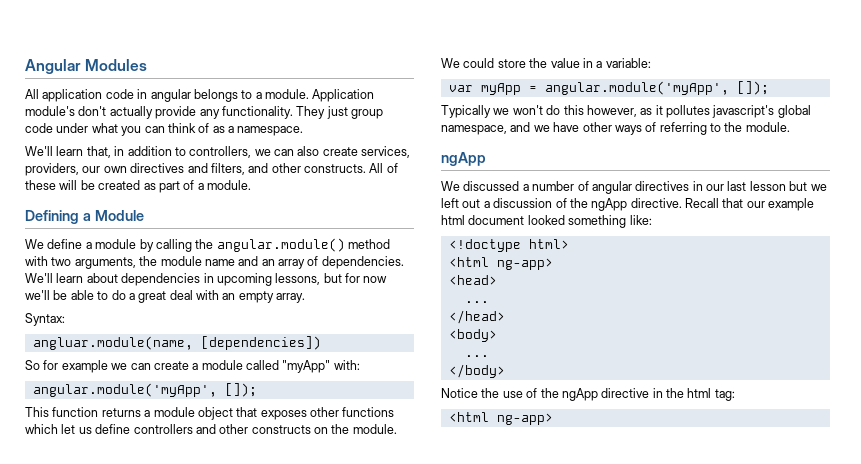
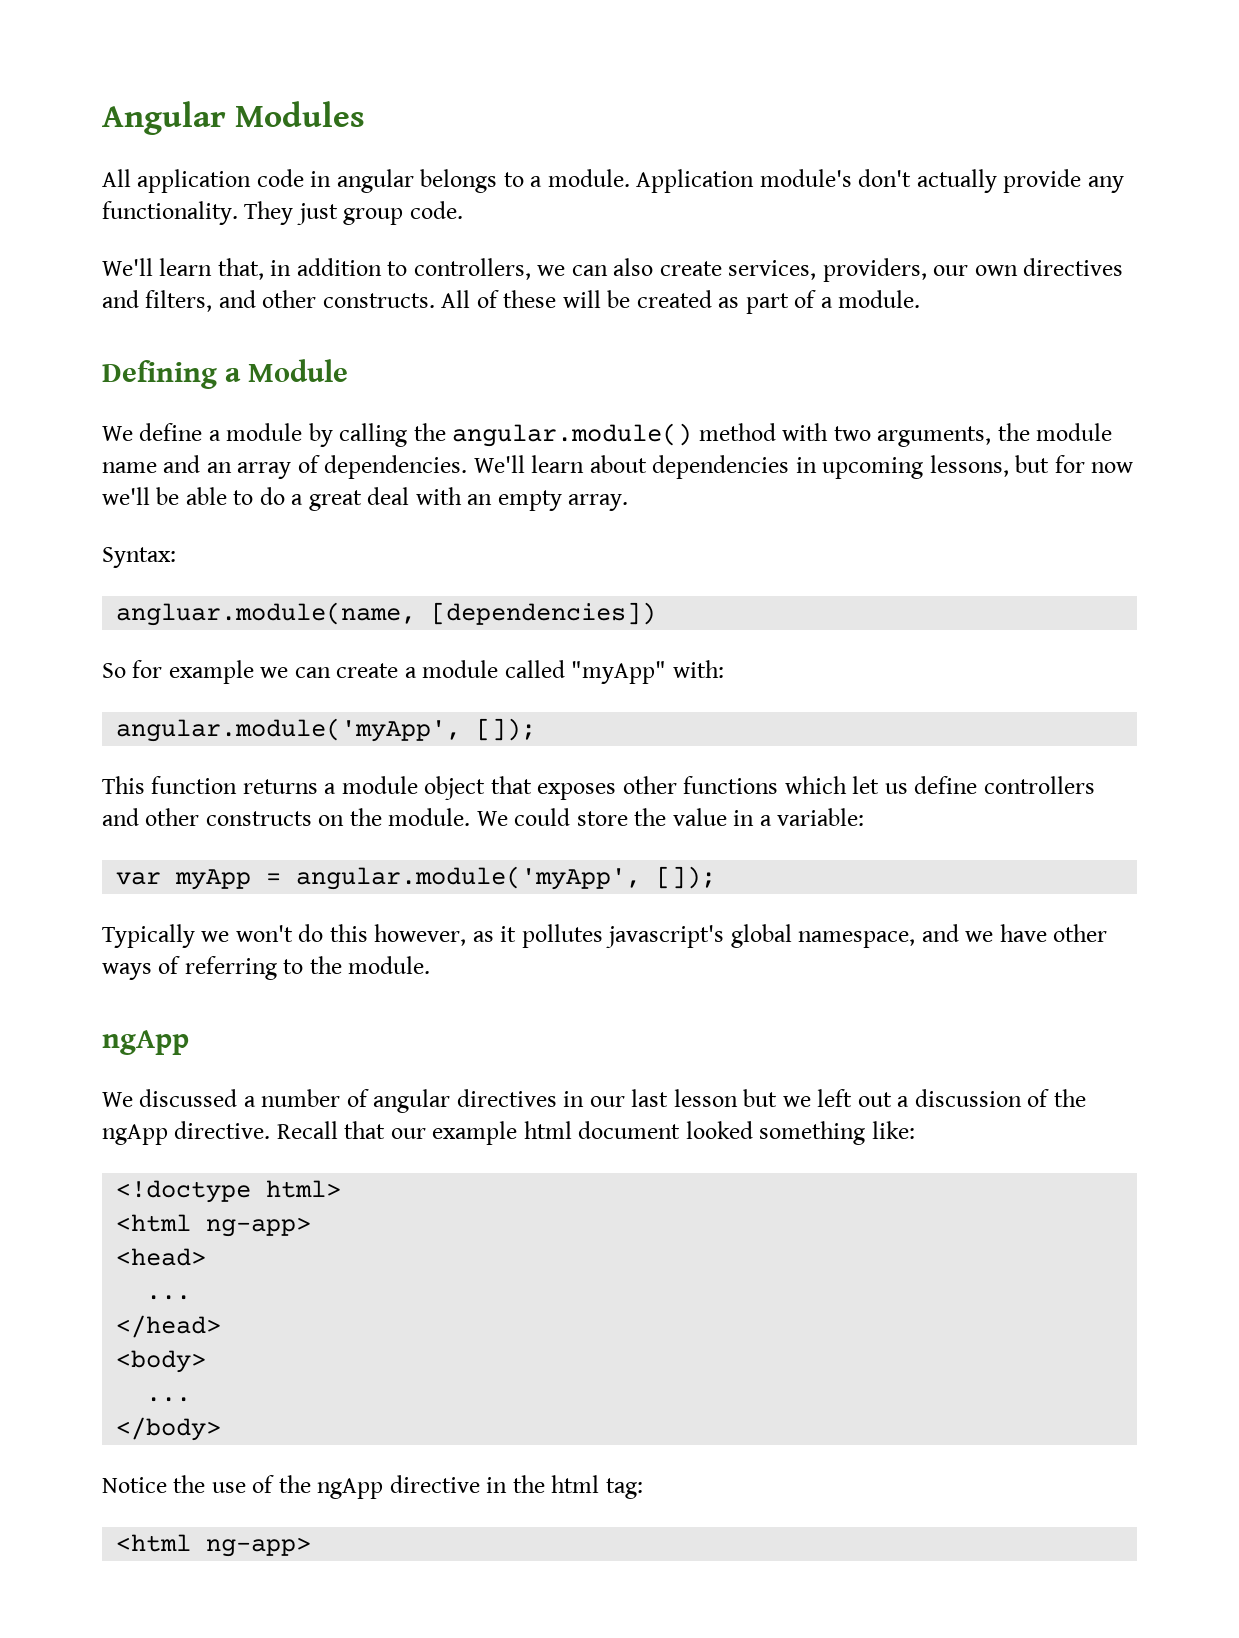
[25,123,304,136] code under what you can think of as a namespace. -> [409,201,463,219] code.

